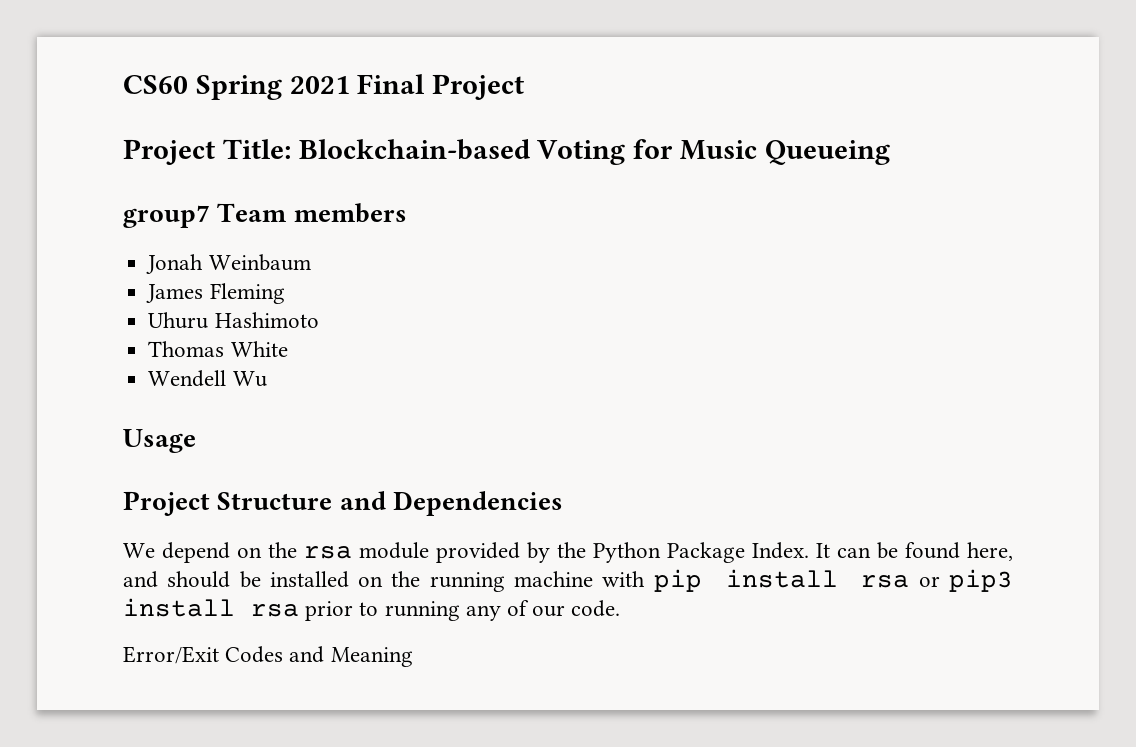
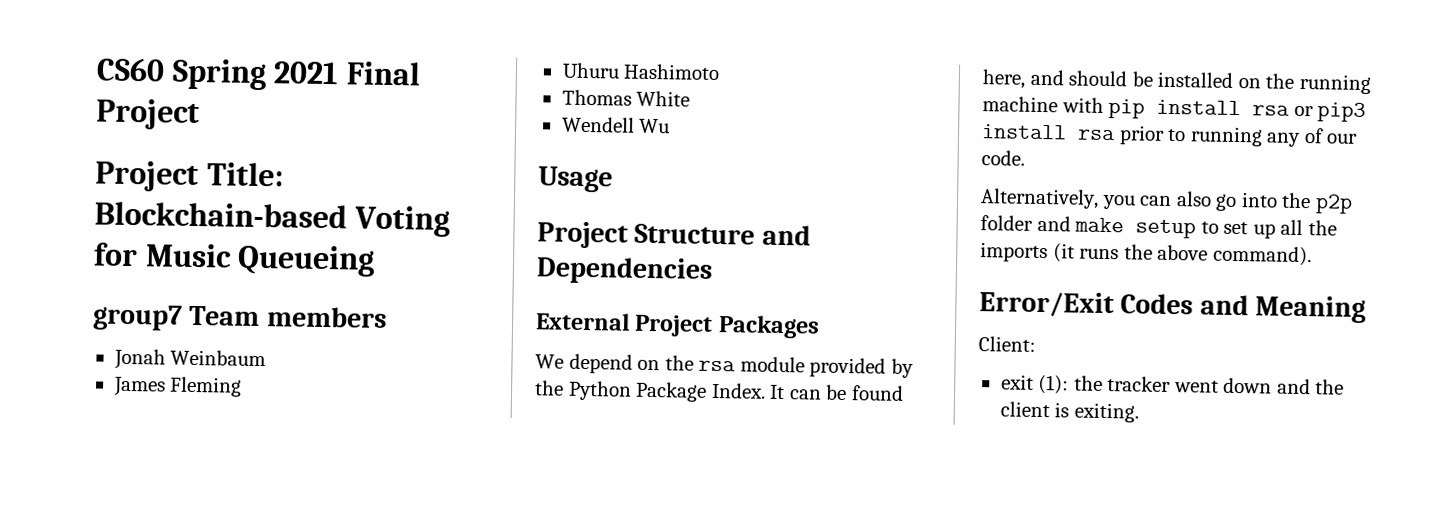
(563, 503) none -> [535,312,820,339] // External Project Packages
[123,646,413,667] Error/Exit Codes and Meaning -> [980,188,1353,214] [980,215,1337,239] [980,242,1312,267] [979,291,1367,324] [978,336,1036,352] [1000,374,1345,395] [999,401,1139,423] Alternatively, you can also go into the p2p folder and make setup to set up all the imports (it runs the above command). // Error/Exit Codes and Meaning // Client: // exit (1): the tracker went down and the client is exiting.

